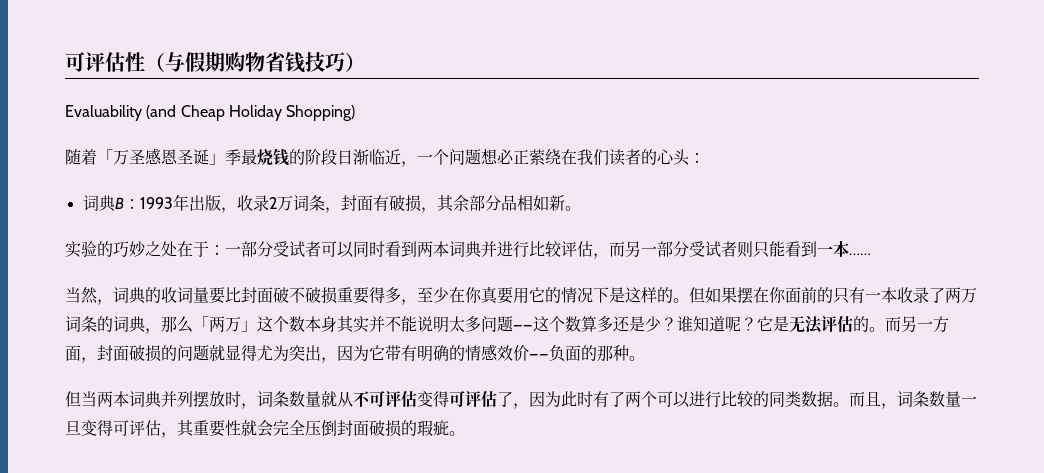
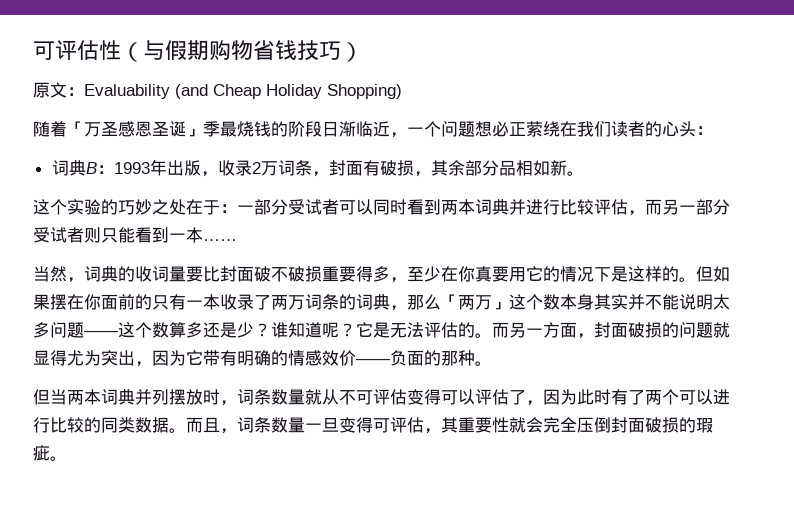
(365, 62) none -> [33,82,84,98] 原文：
(581, 208) none -> [33,199,67,215] 这个
(465, 399) none -> [458,389,475,405] 以

